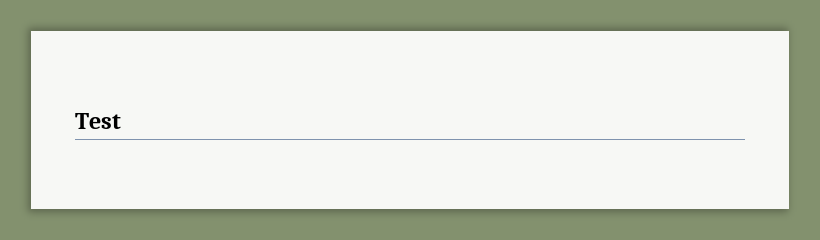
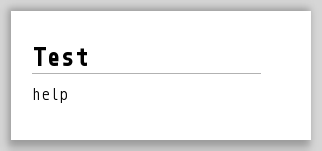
(121, 121) none -> [32,88,68,103] // help

